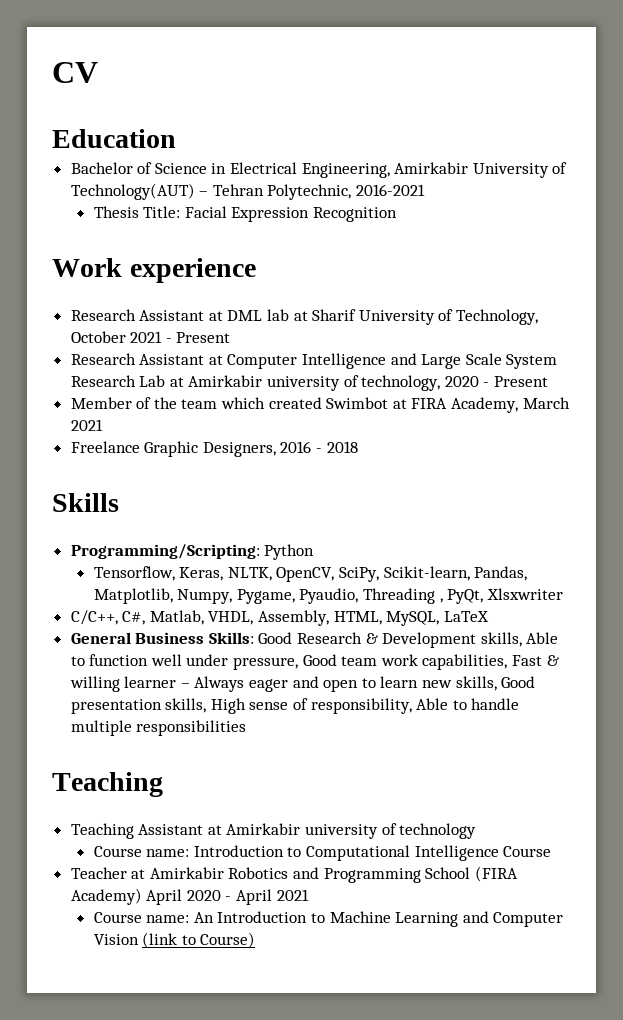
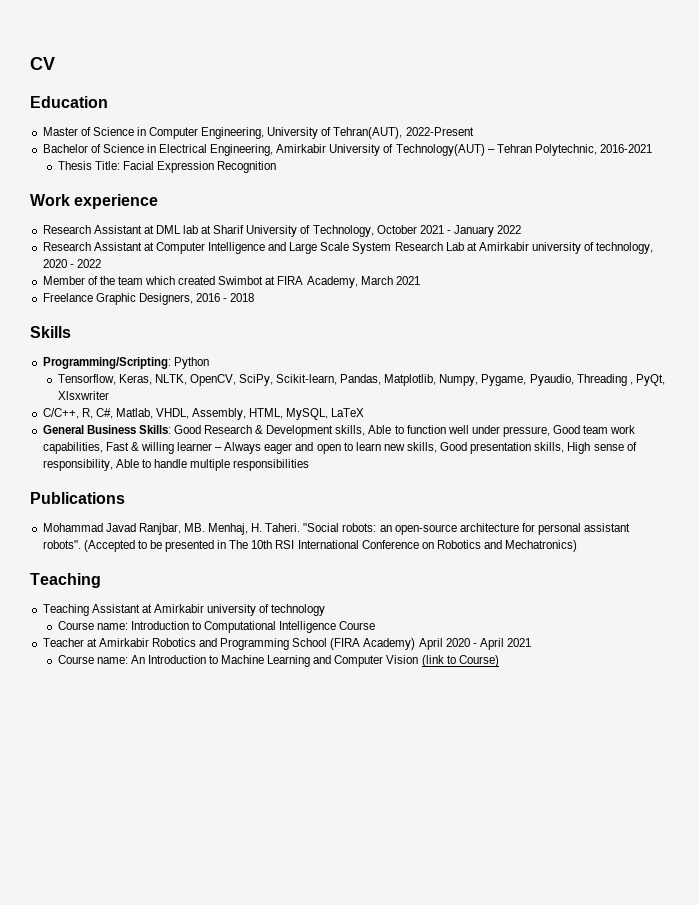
(176, 138) none -> [42,127,474,139] // Master of Science in Computer Engineering, University of Tehran(AUT), 2022-Present
[176,332,231,343] Present -> [454,225,522,237] January 2022
[494,376,549,387] Present -> [76,259,101,268] 2022
(118, 617) none -> [81,408,93,419] R,
(247, 728) none -> [30,492,125,504] [42,523,631,535] [42,540,578,552] // Publications // Mohammad Javad Ranjbar, MB. Menhaj, H. Taheri. "Social robots: an open-source architecture for personal assistant robots". (Accepted to be presented in The 10th RSI International Conference on Robotics and Mechatronics)

